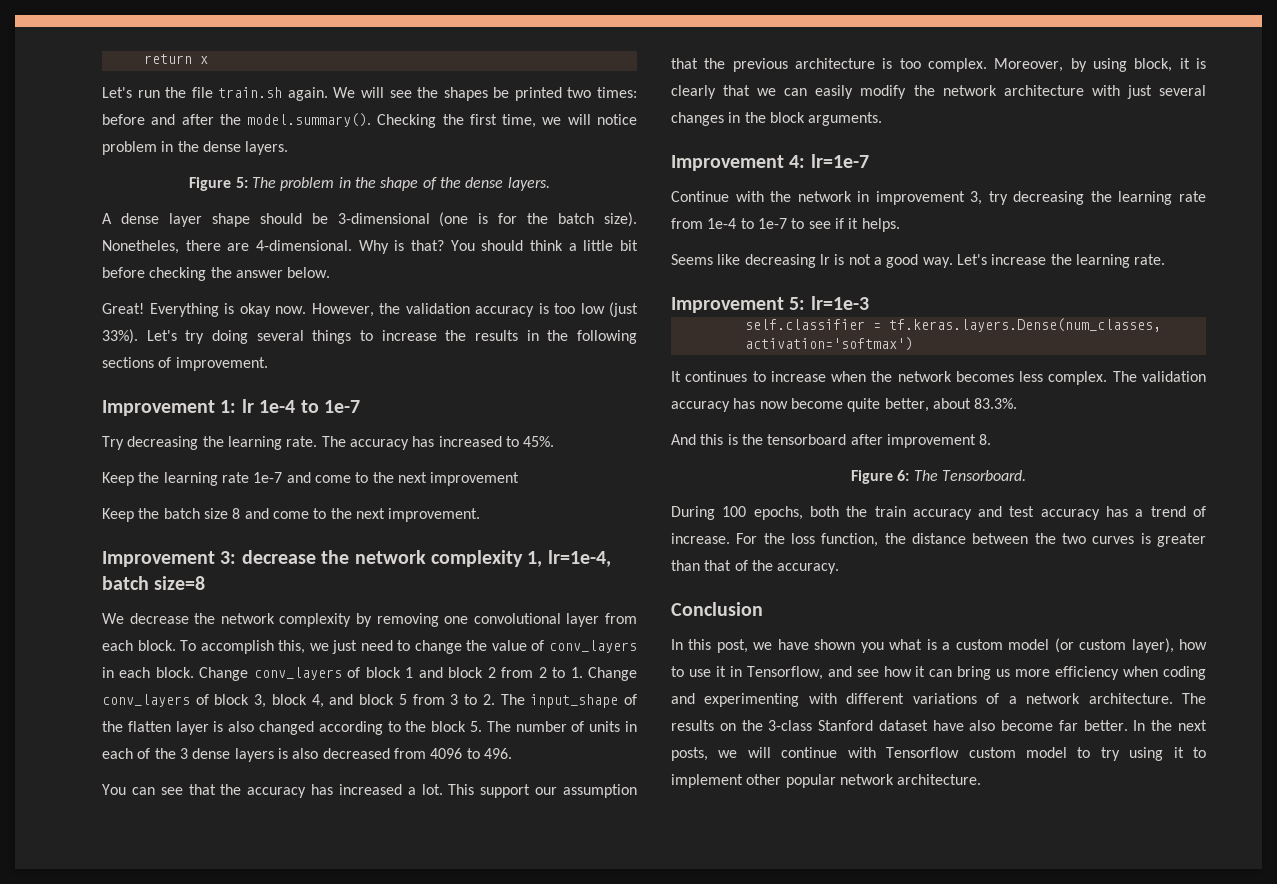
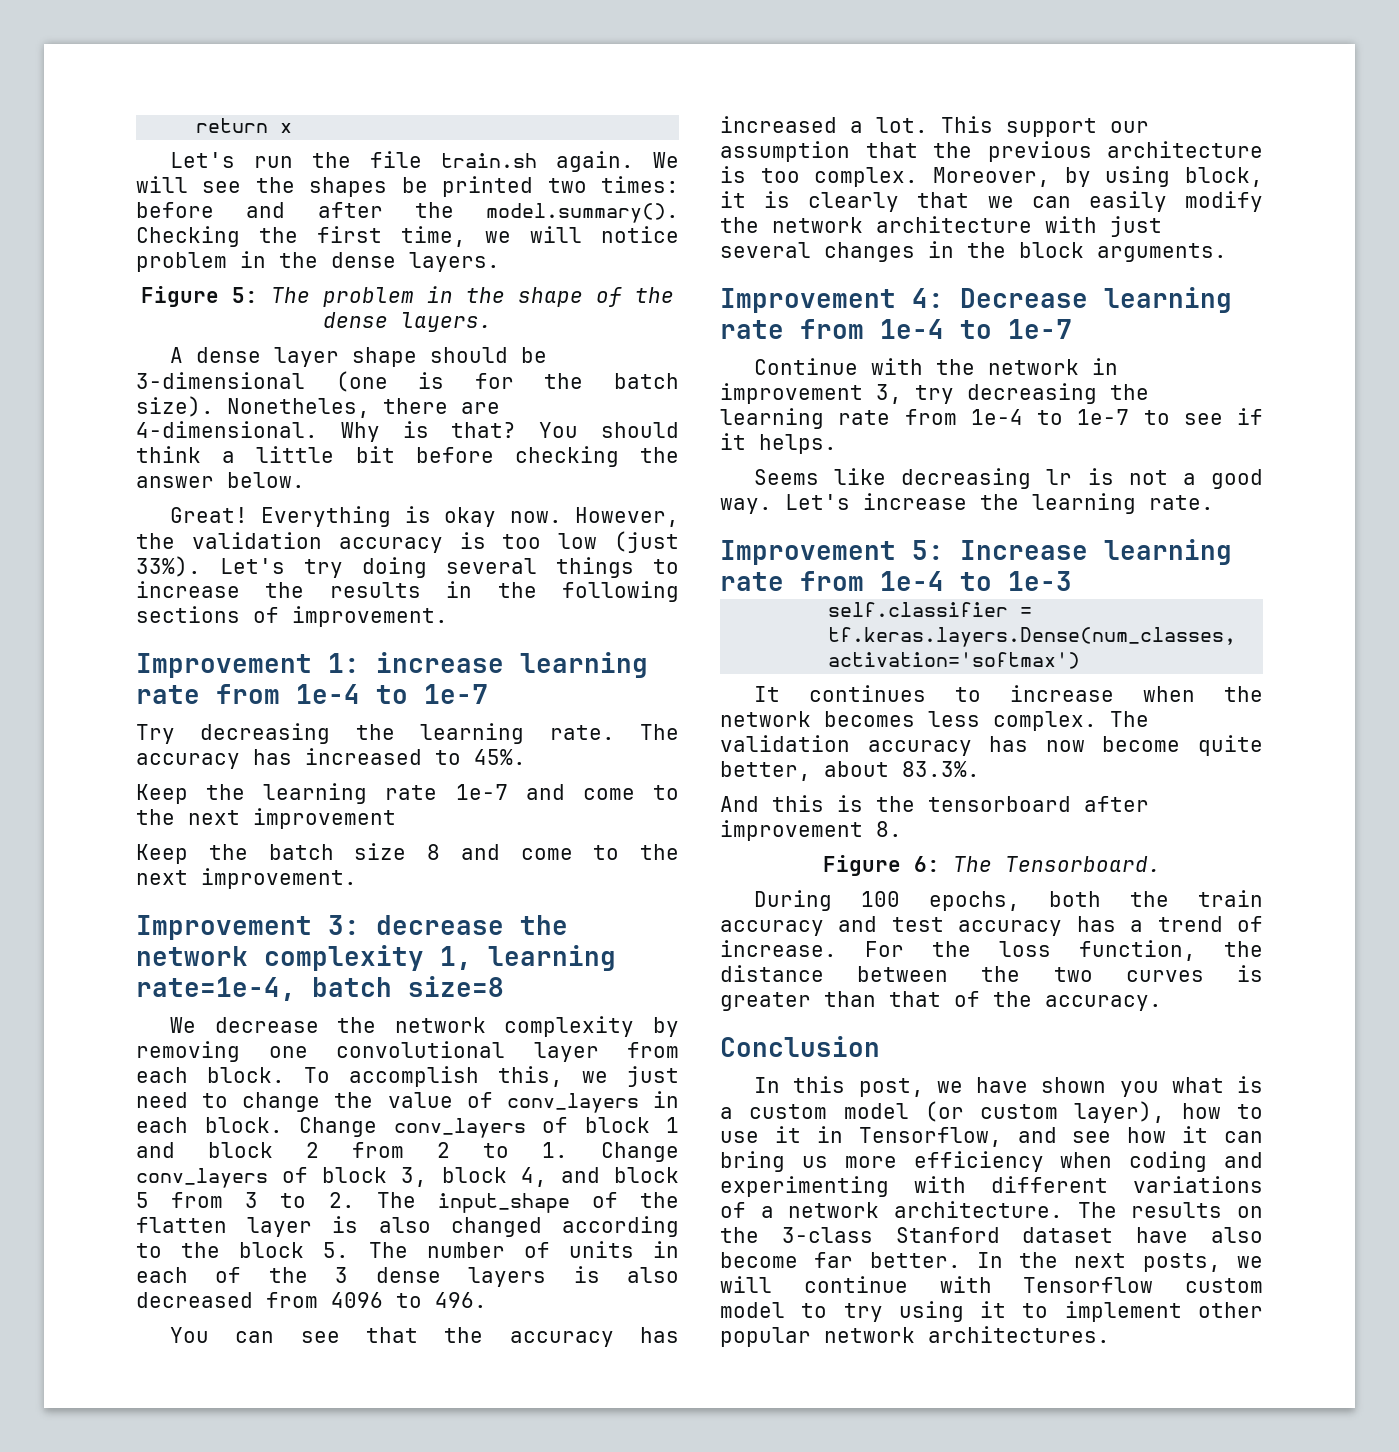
[241,399,254,413] lr -> [376,652,648,678] [136,684,280,704] increase learning rate from
[547,550,611,567] lr=1e-4, -> [488,945,616,971] [136,977,296,1001] learning rate=1e-4,
[810,154,869,168] lr=1e-7 -> [960,287,1232,313] [720,319,1072,339] Decrease learning rate from 1e-4 to 1e-7
[810,296,869,310] lr=1e-3 -> [960,539,1232,565] [720,571,1072,591] Increase learning rate from 1e-4 to 1e-3
[897,774,982,785] architecture. -> [928,1326,1110,1343] architectures.

